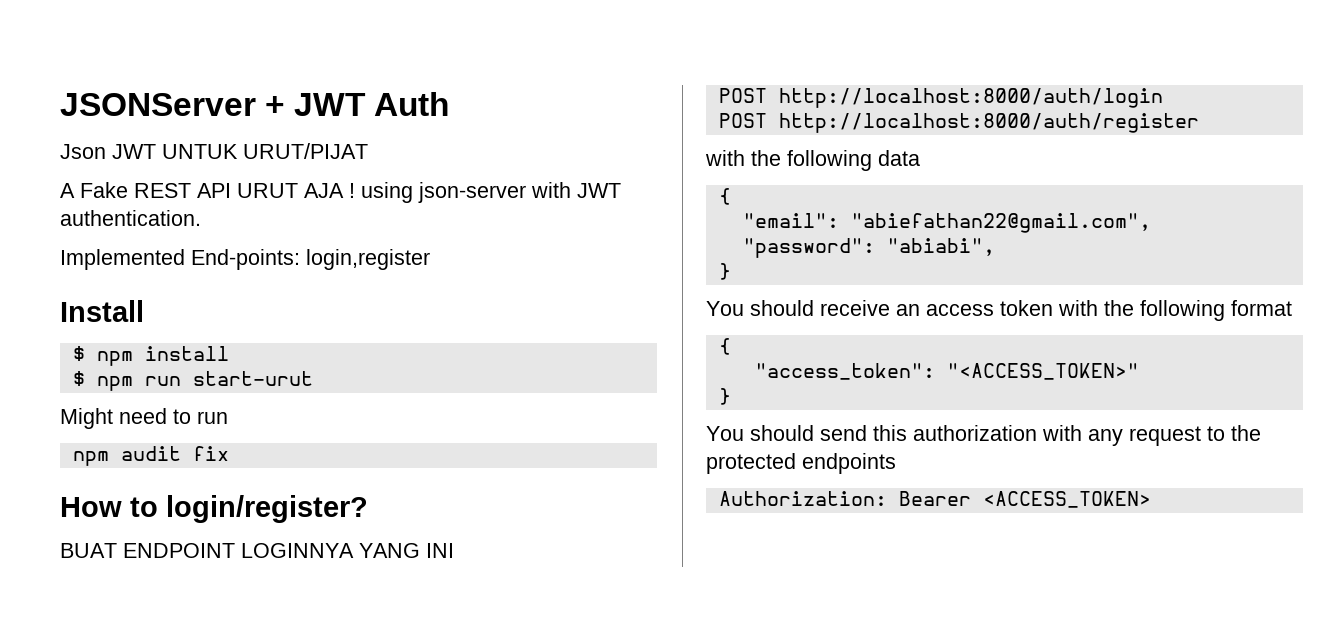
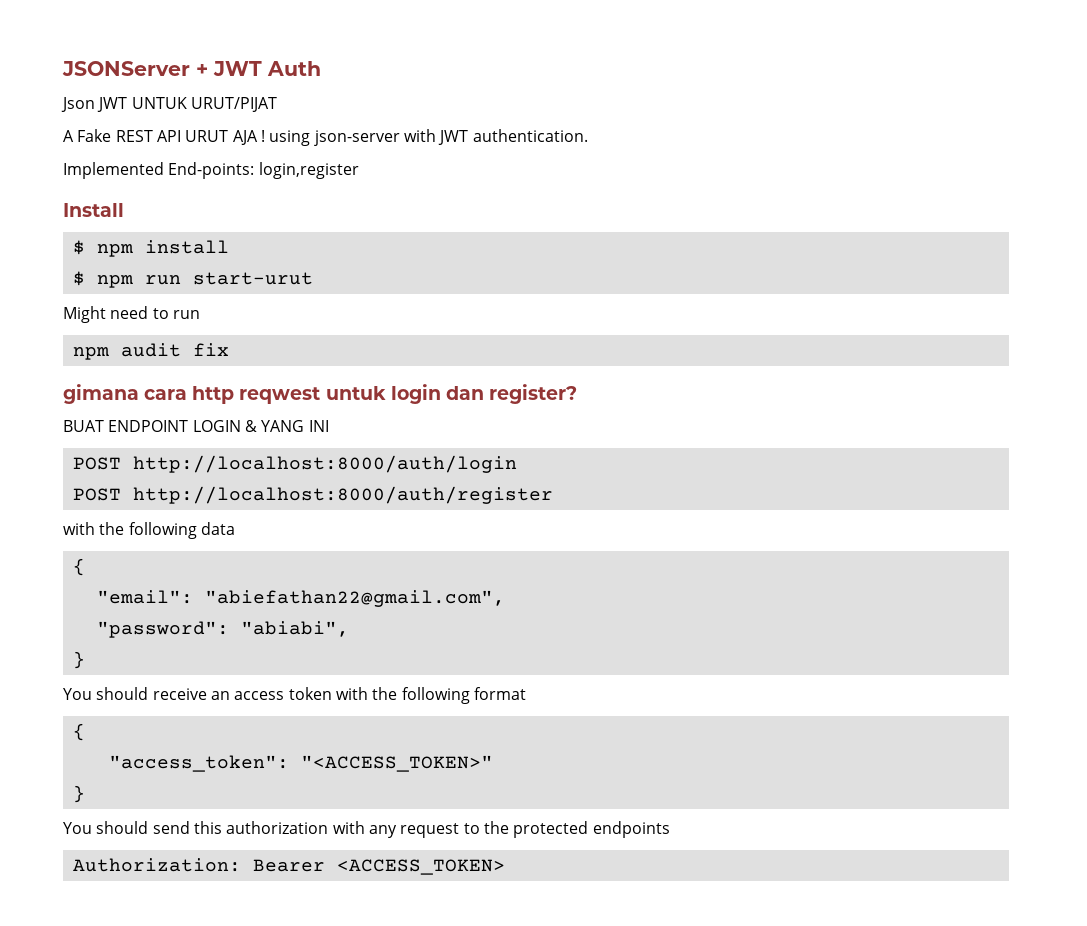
[60,495,368,523] How to login/register? -> [63,384,577,404] gimana cara http reqwest untuk login dan register?
[241,543,354,558] LOGINNYA -> [192,420,257,432] LOGIN &

